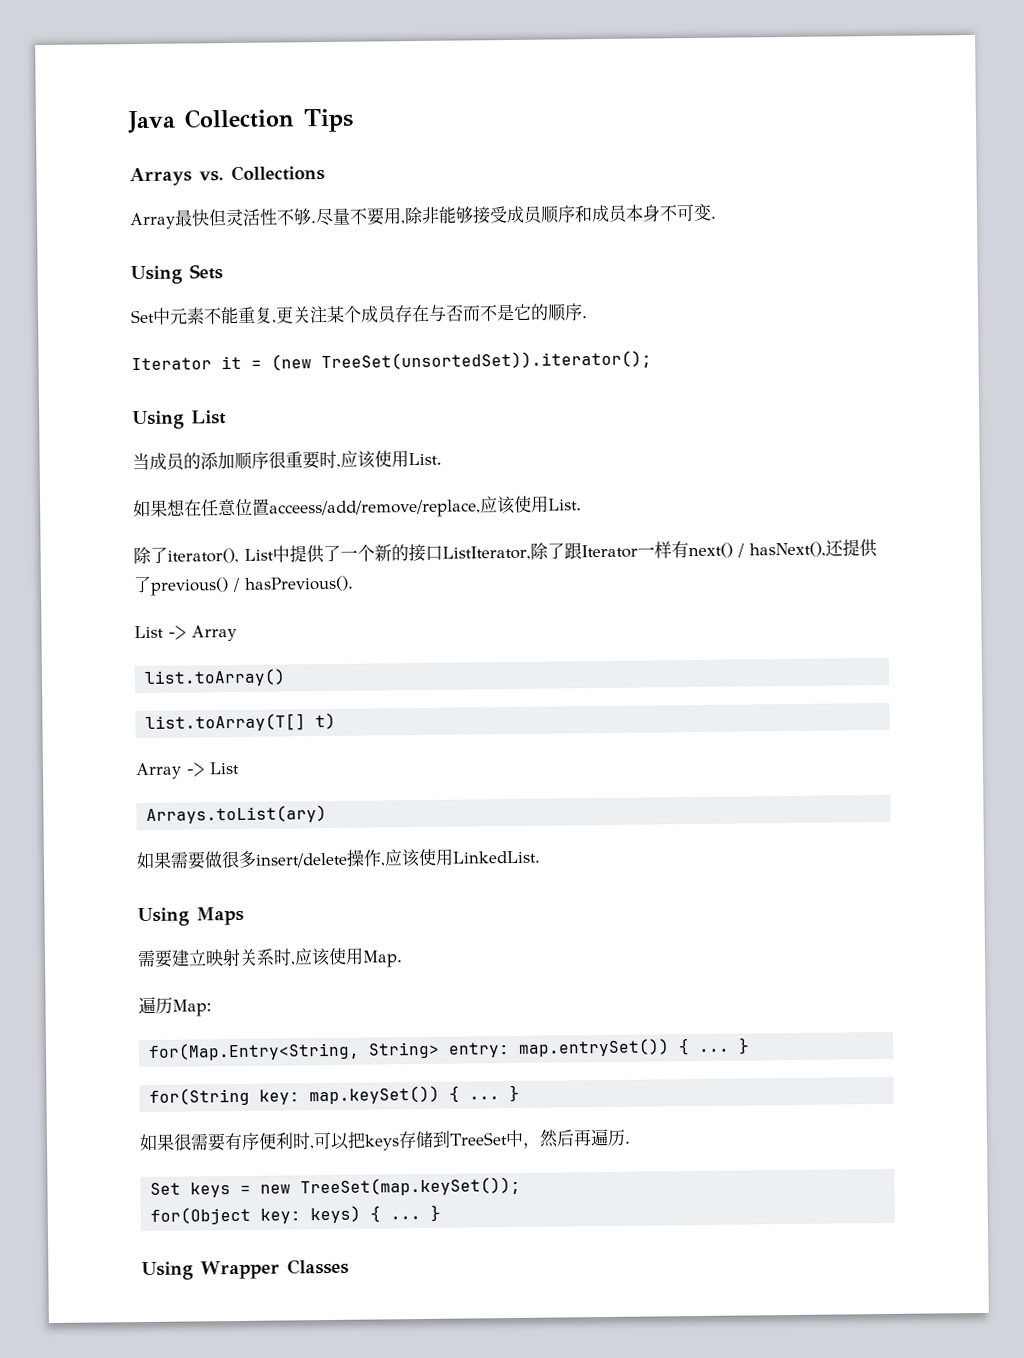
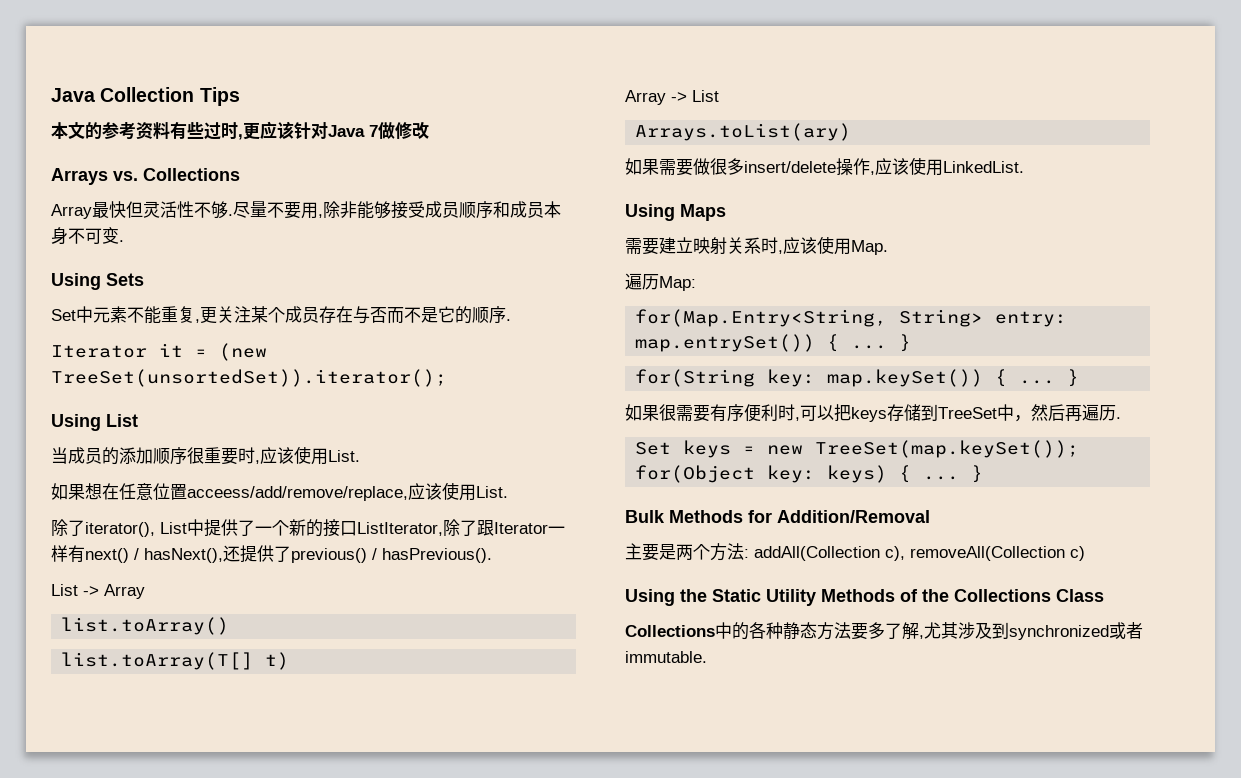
(354, 120) none -> [51,121,429,140] // 本文的参考资料有些过时,更应该针对Java 7做修改
[141,1258,349,1281] Using Wrapper Classes -> [625,510,930,523] [625,543,1085,561] [625,589,1104,606] [625,622,1143,640] [625,651,707,663] Bulk Methods for Addition/Removal // 主要是两个方法: addAll(Collection c), removeAll(Collection c) // Using the Static Utility Methods of the Collections Class // Collections中的各种静态方法要多了解,尤其涉及到synchronized或者immutable.

